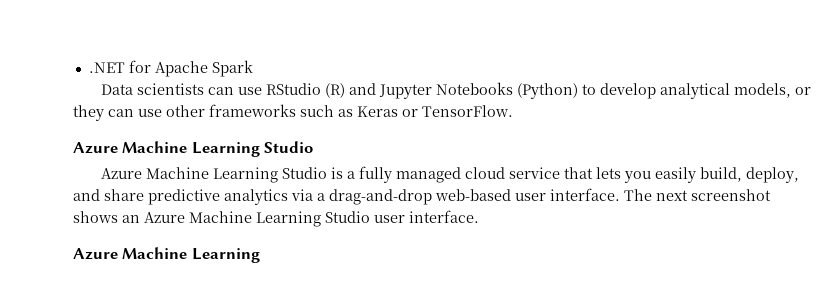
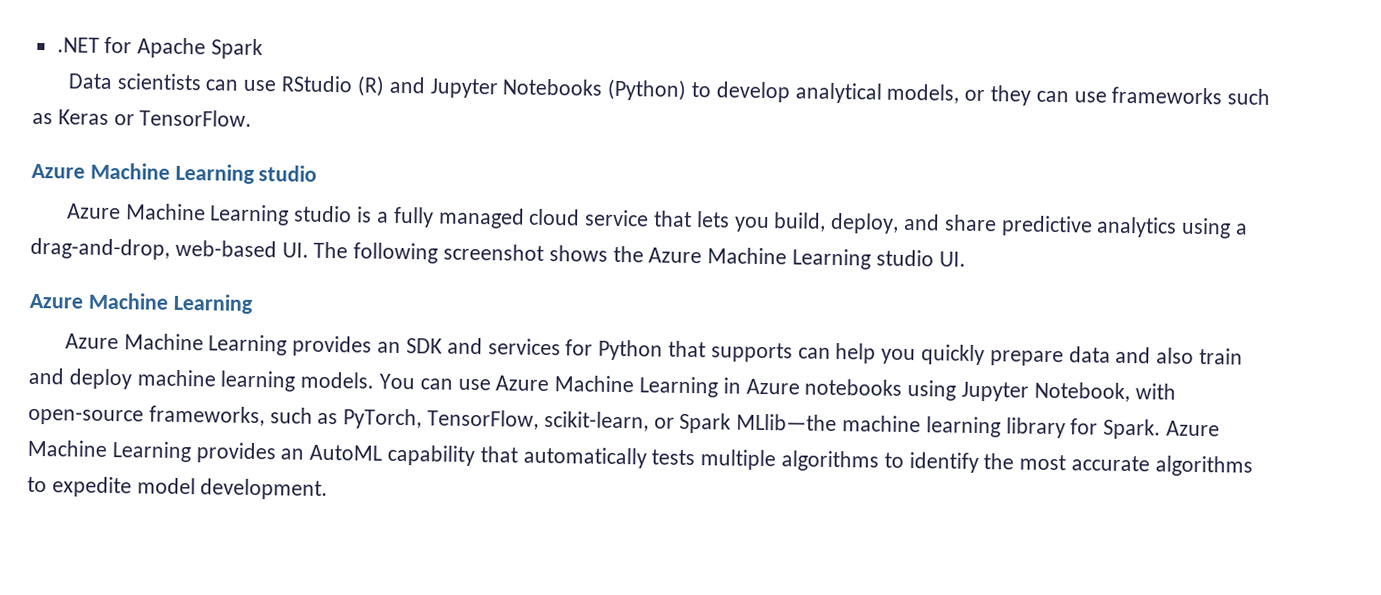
[166,105,205,117] other -> (1107, 97) none
[264,141,314,153] [100,167,327,183] Studio // Azure Machine Learning Studio -> [258,165,318,182] [66,203,353,226] studio // Azure Machine Learning studio
[654,167,696,183] easily -> (770, 224) none
[291,188,688,205] via a drag-and-drop web-based user interface. The next -> [1181,217,1248,239] [30,237,439,264] using a drag-and-drop, web-based UI. The following
[122,210,479,227] [73,247,260,263] an Azure Machine Learning Studio user interface. // Azure Machine Learning -> [612,245,966,270] [29,292,253,314] [64,333,1243,367] [28,367,1176,403] [28,405,1221,440] [27,439,1253,477] [27,476,329,501] the Azure Machine Learning studio UI. // Azure Machine Learning // Azure Machine Learning provides an SDK and services for Python that supports can help you quickly prepare data and also train and deploy machine learning models. You can use Azure Machine Learning in Azure notebooks using Jupyter Notebook, with open-source frameworks, such as PyTorch, TensorFlow, scikit-learn, or Spark MLlib—the machine learning library for Spark. Azure Machine Learning provides an AutoML capability that automatically tests multiple algorithms to identify the most accurate algorithms to expedite model development.

